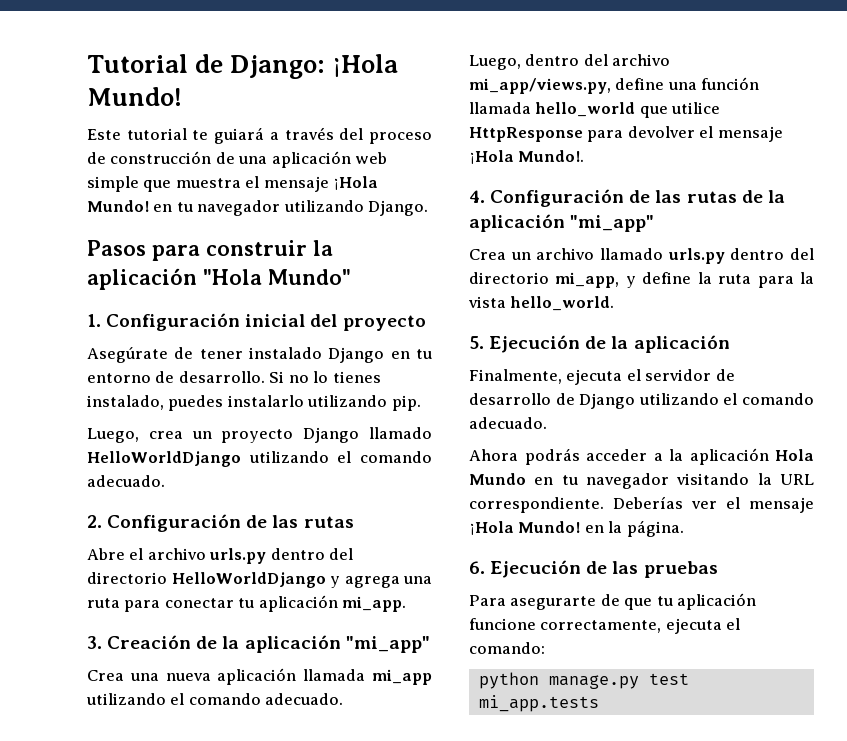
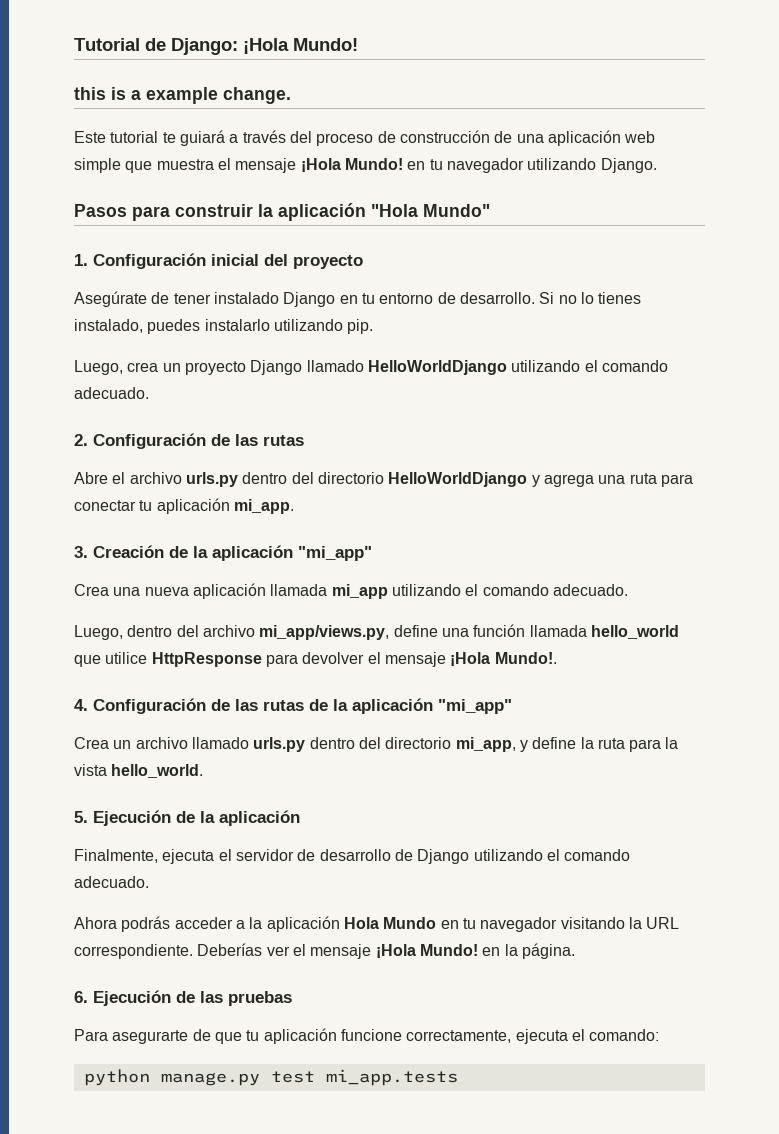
(182, 96) none -> [74,87,291,104] // this is a example change.

